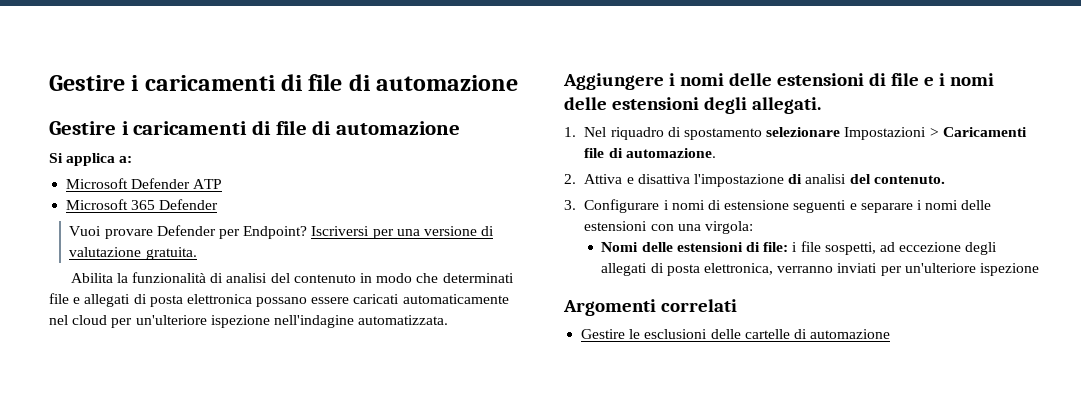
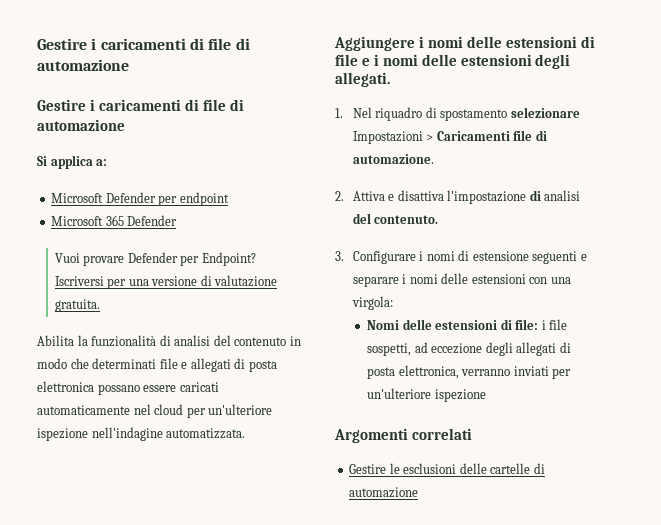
[193,179,223,189] ATP -> [158,192,229,206] per endpoint

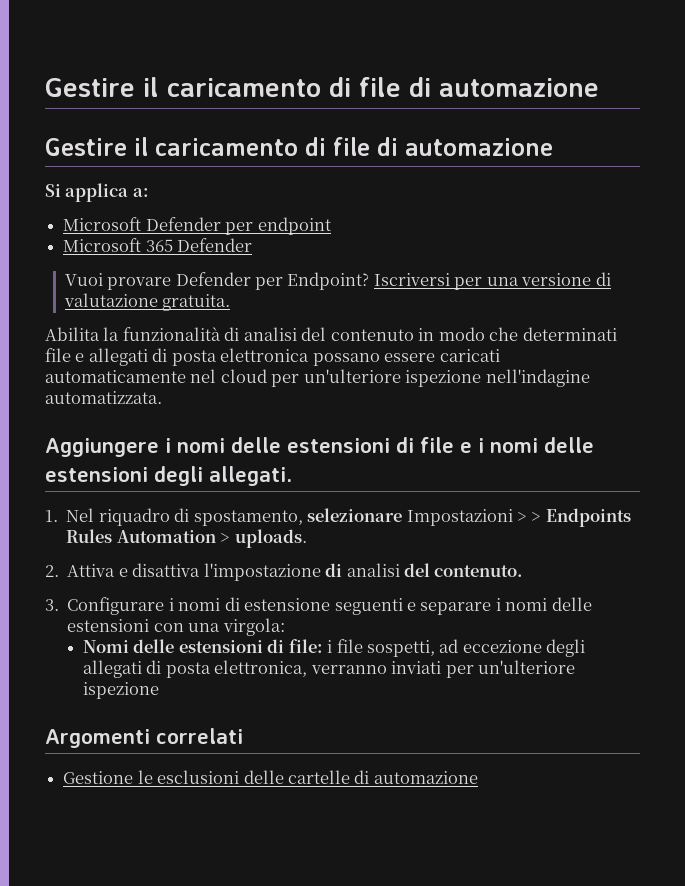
[37,38,186,50] Gestire i caricamenti -> [45,77,321,97] Gestire il caricamento
[90,99,182,111] i caricamenti -> [134,137,298,156] il caricamento
[440,109,508,121] spostamento -> [193,510,303,526] spostamento,
[436,130,547,141] [352,154,434,164] Caricamenti file di automazione. -> [531,508,631,527] [66,529,307,548] > Endpoints Rules Automation > uploads.
[349,464,387,474] Gestire -> [63,771,134,784] Gestione

